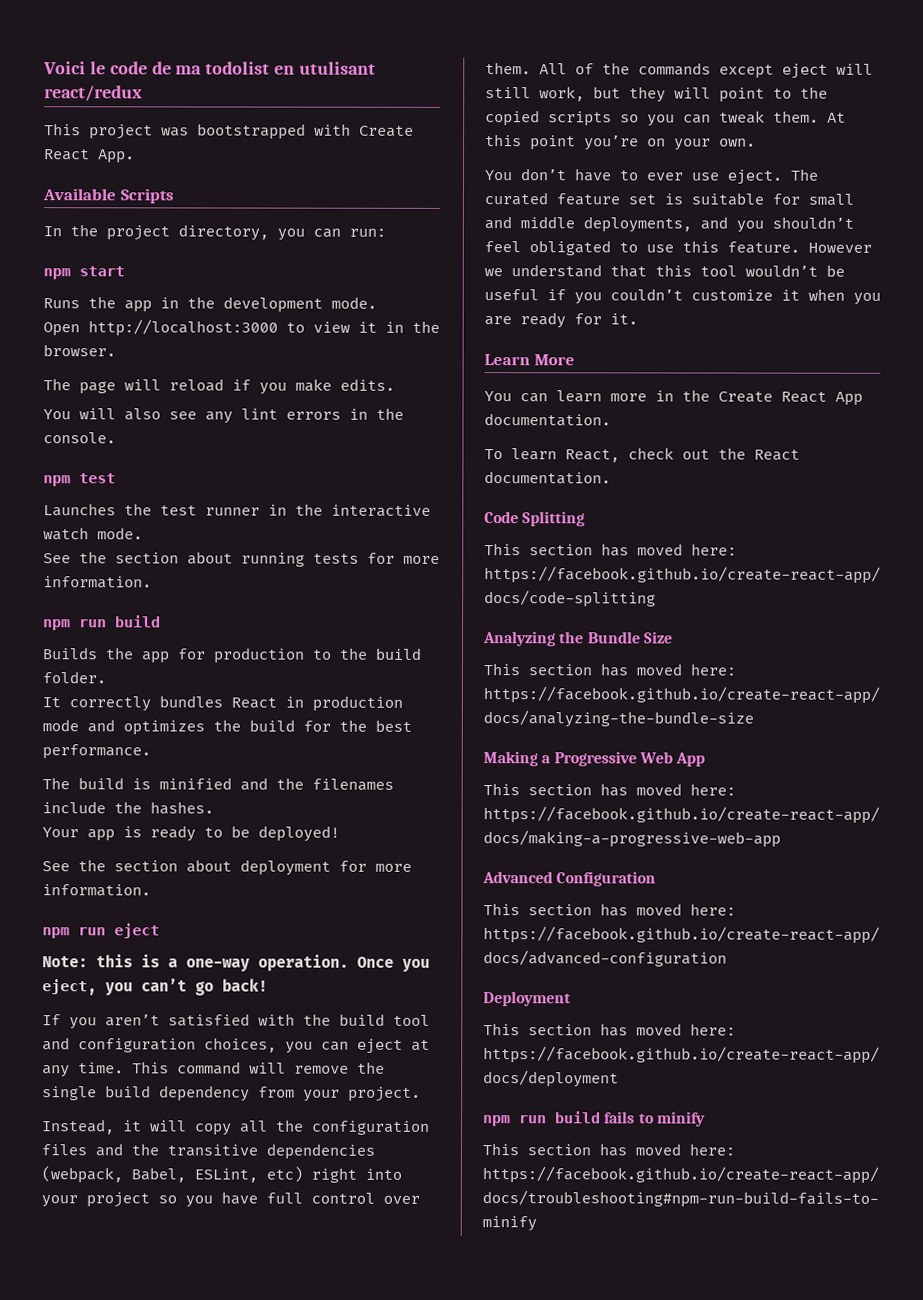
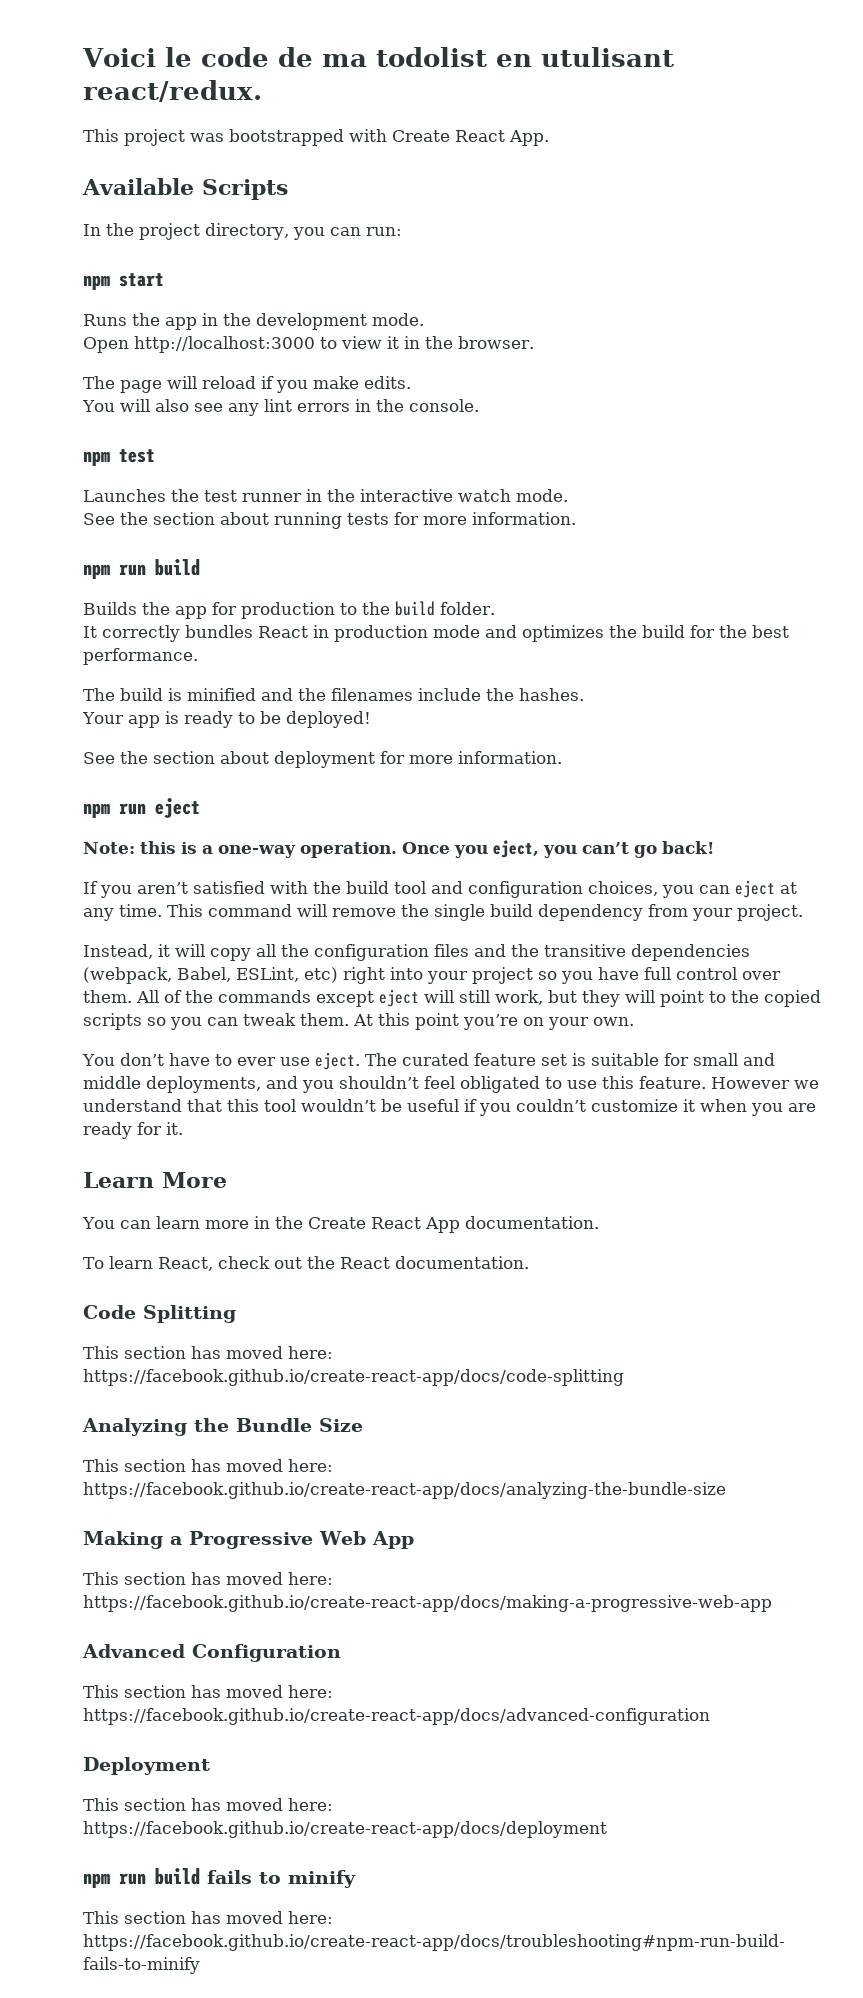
[44,85,143,102] react/redux -> [83,80,262,102] react/redux.

